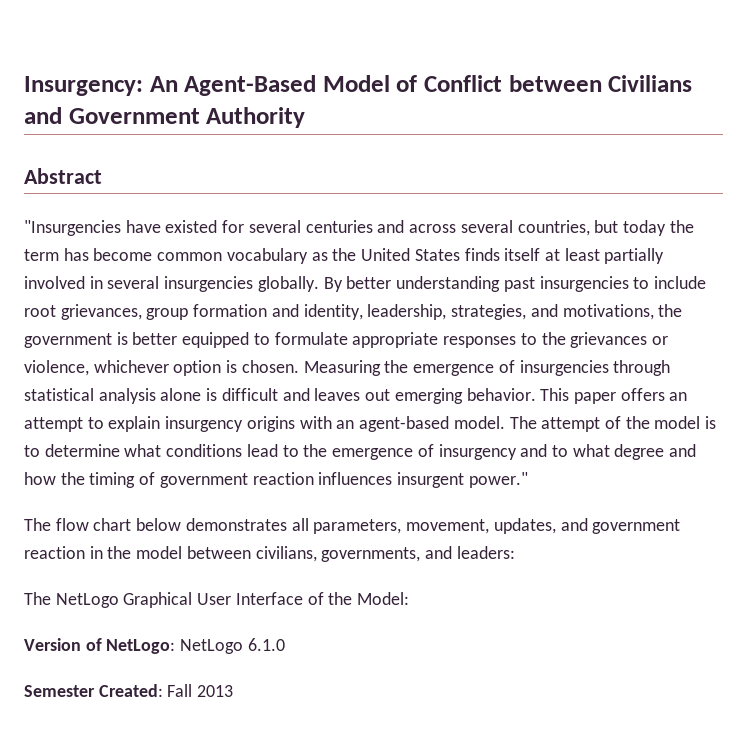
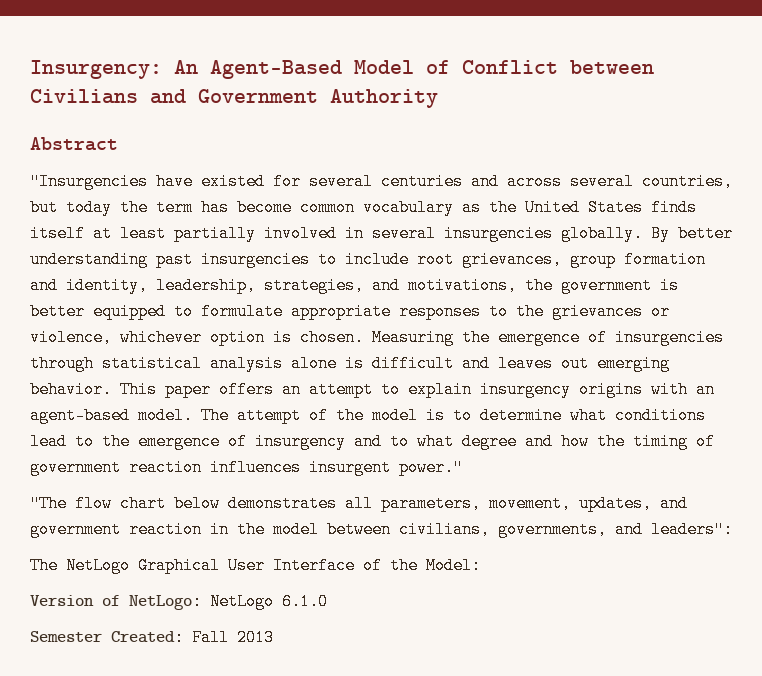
[24,518,51,531] The -> [30,495,67,512] "The
[456,546,515,559] leaders: -> [651,521,733,538] leaders":

